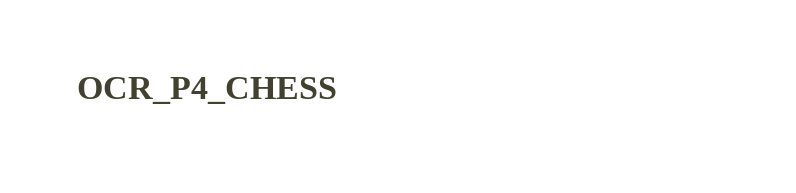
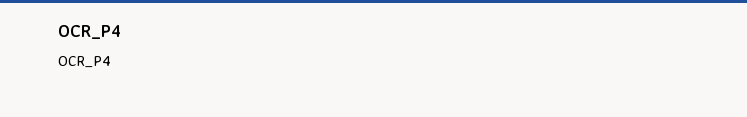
[77,77,337,104] OCR_P4_CHESS -> [58,25,121,39] [58,56,111,68] OCR_P4 // OCR_P4

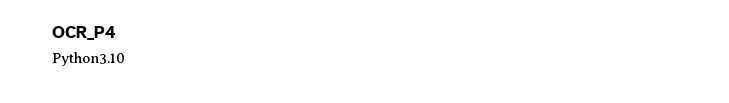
[58,56,111,68] OCR_P4 -> [52,52,125,66] Python3.10

